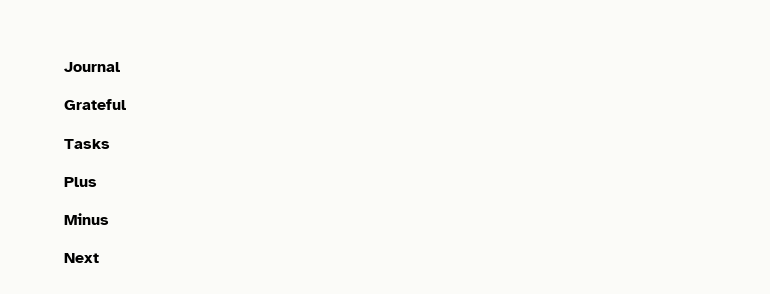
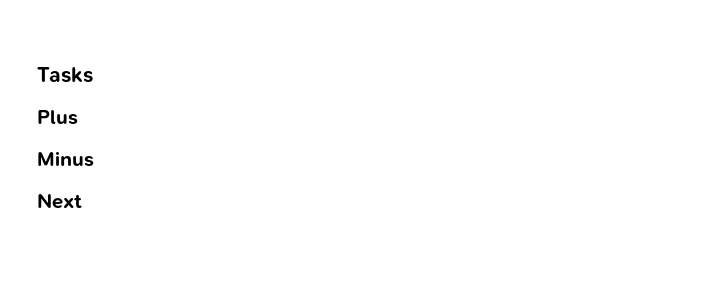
[64,62,120,72] [64,99,126,110] Journal // Grateful // -> (37, 75) none

